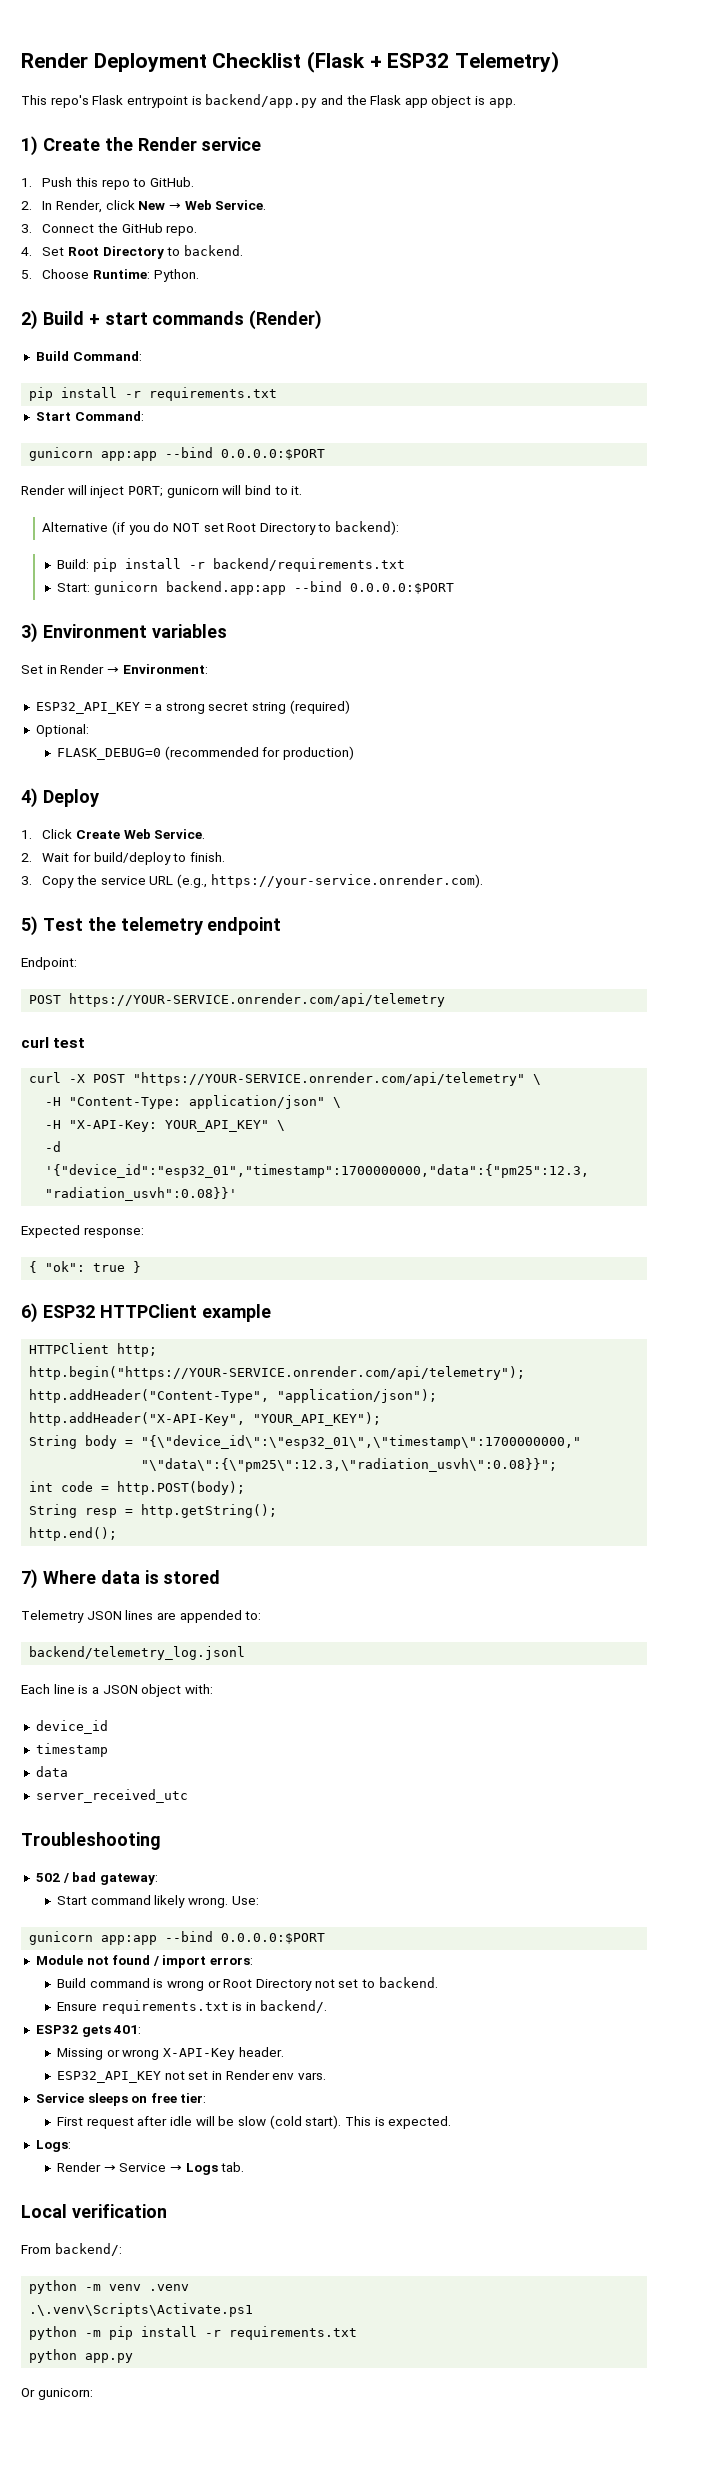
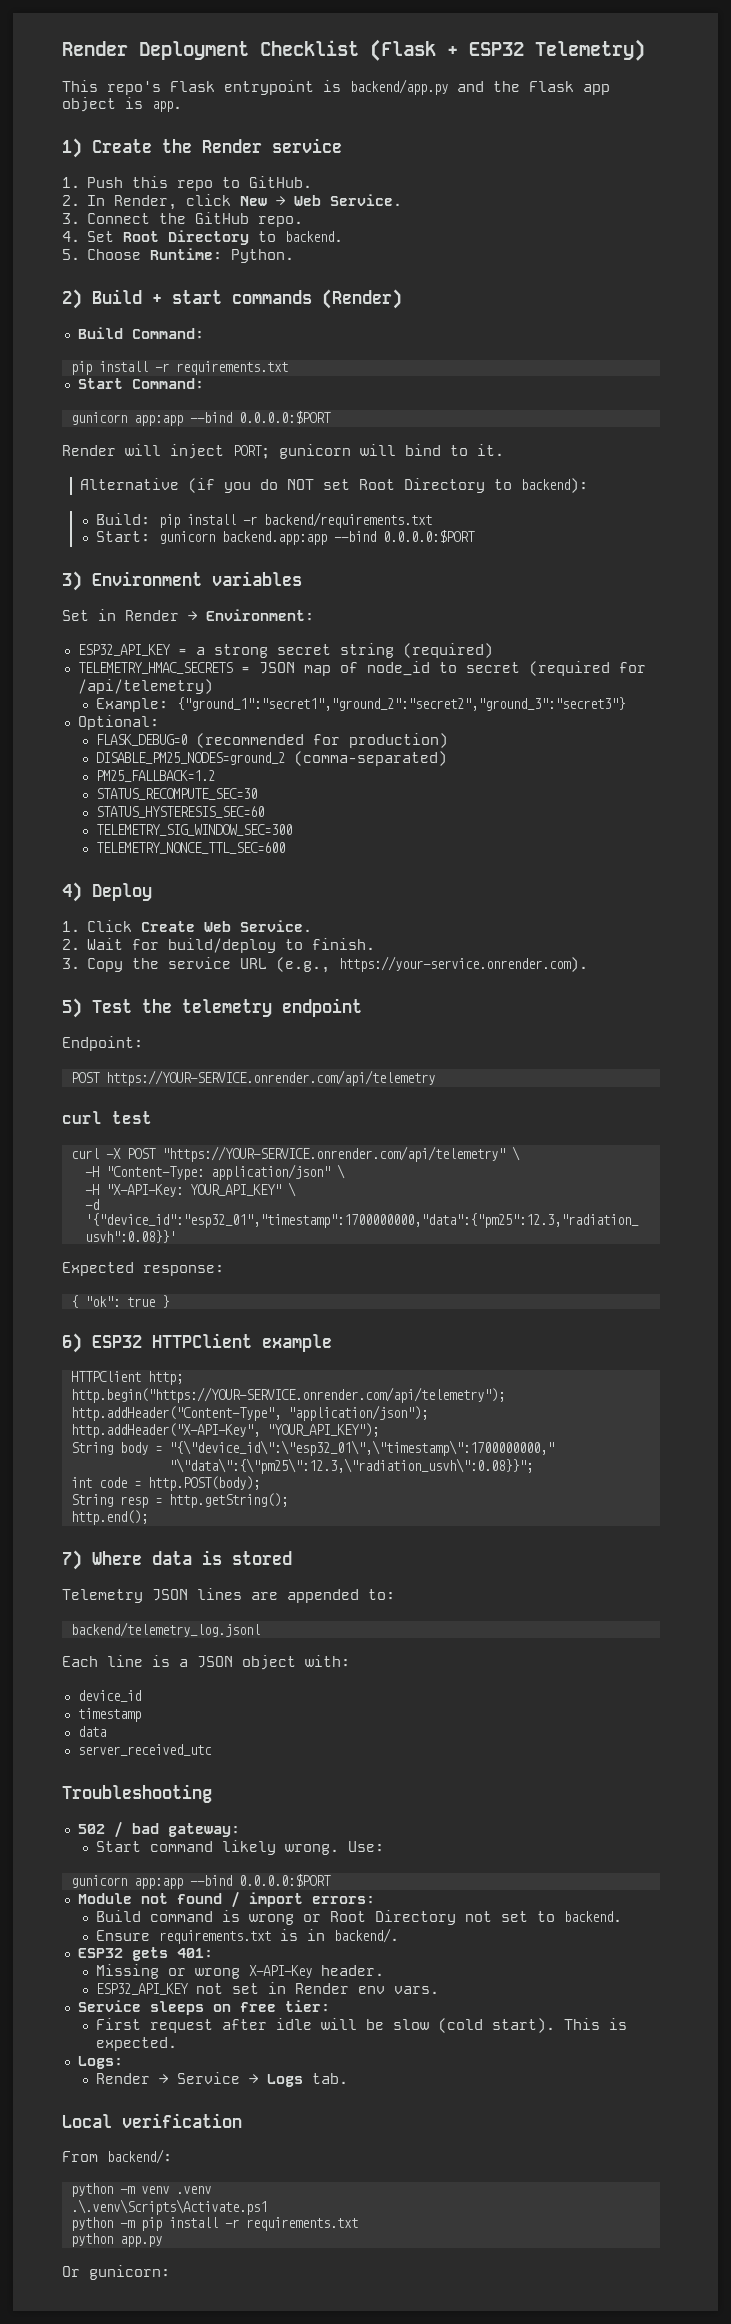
(350, 707) none -> [77,661,646,676] [77,679,213,694] [95,697,625,712] // TELEMETRY_HMAC_SECRETS = JSON map of node_id to secret (required for /api/telemetry) // Example: {"ground_1":"secret1","ground_2":"secret2","ground_3":"secret3"}
(355, 753) none -> [95,751,447,766] [95,770,215,782] [95,788,257,800] [95,806,264,818] [95,824,292,836] [95,842,285,854] // DISABLE_PM25_NODES=ground_2 (comma-separated) // PM25_FALLBACK=1.2 // STATUS_RECOMPUTE_SEC=30 // STATUS_HYSTERESIS_SEC=60 // TELEMETRY_SIG_WINDOW_SEC=300 // TELEMETRY_NONCE_TTL_SEC=600

